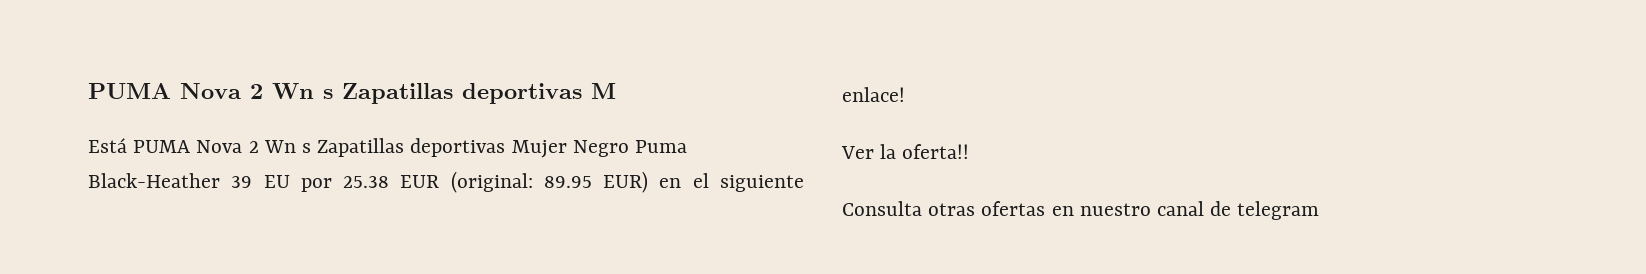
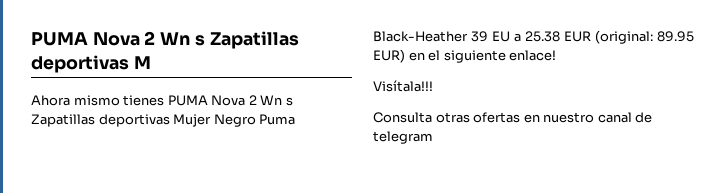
[88,138,127,153] Está -> [31,95,165,106] Ahora mismo tienes
[300,178,332,192] por -> [514,33,521,42] a
[841,144,970,159] Ver la oferta!! -> [373,80,433,92] Visítala!!!

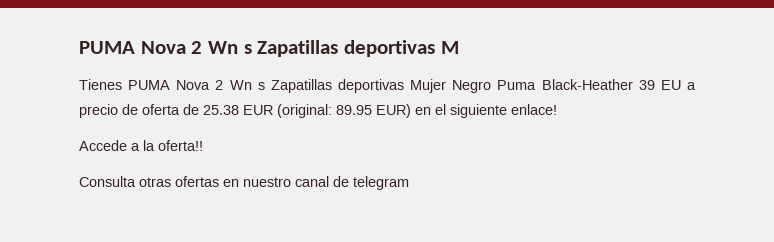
[31,95,165,106] Ahora mismo tienes -> [79,79,122,90] Tienes
(521, 37) none -> [79,104,199,118] precio de oferta de
[373,80,433,92] Visítala!!! -> [79,140,203,151] Accede a la oferta!!

